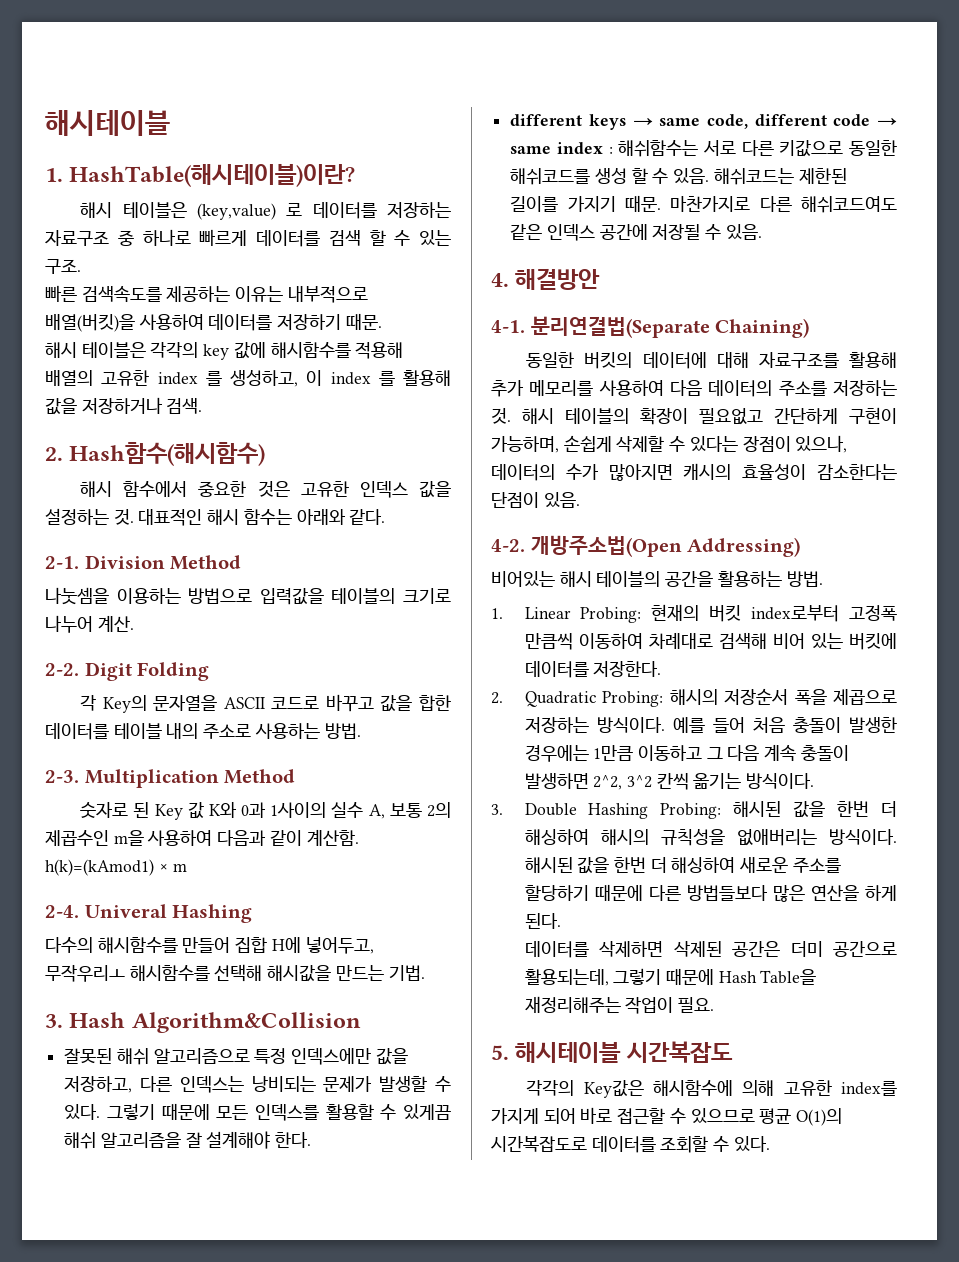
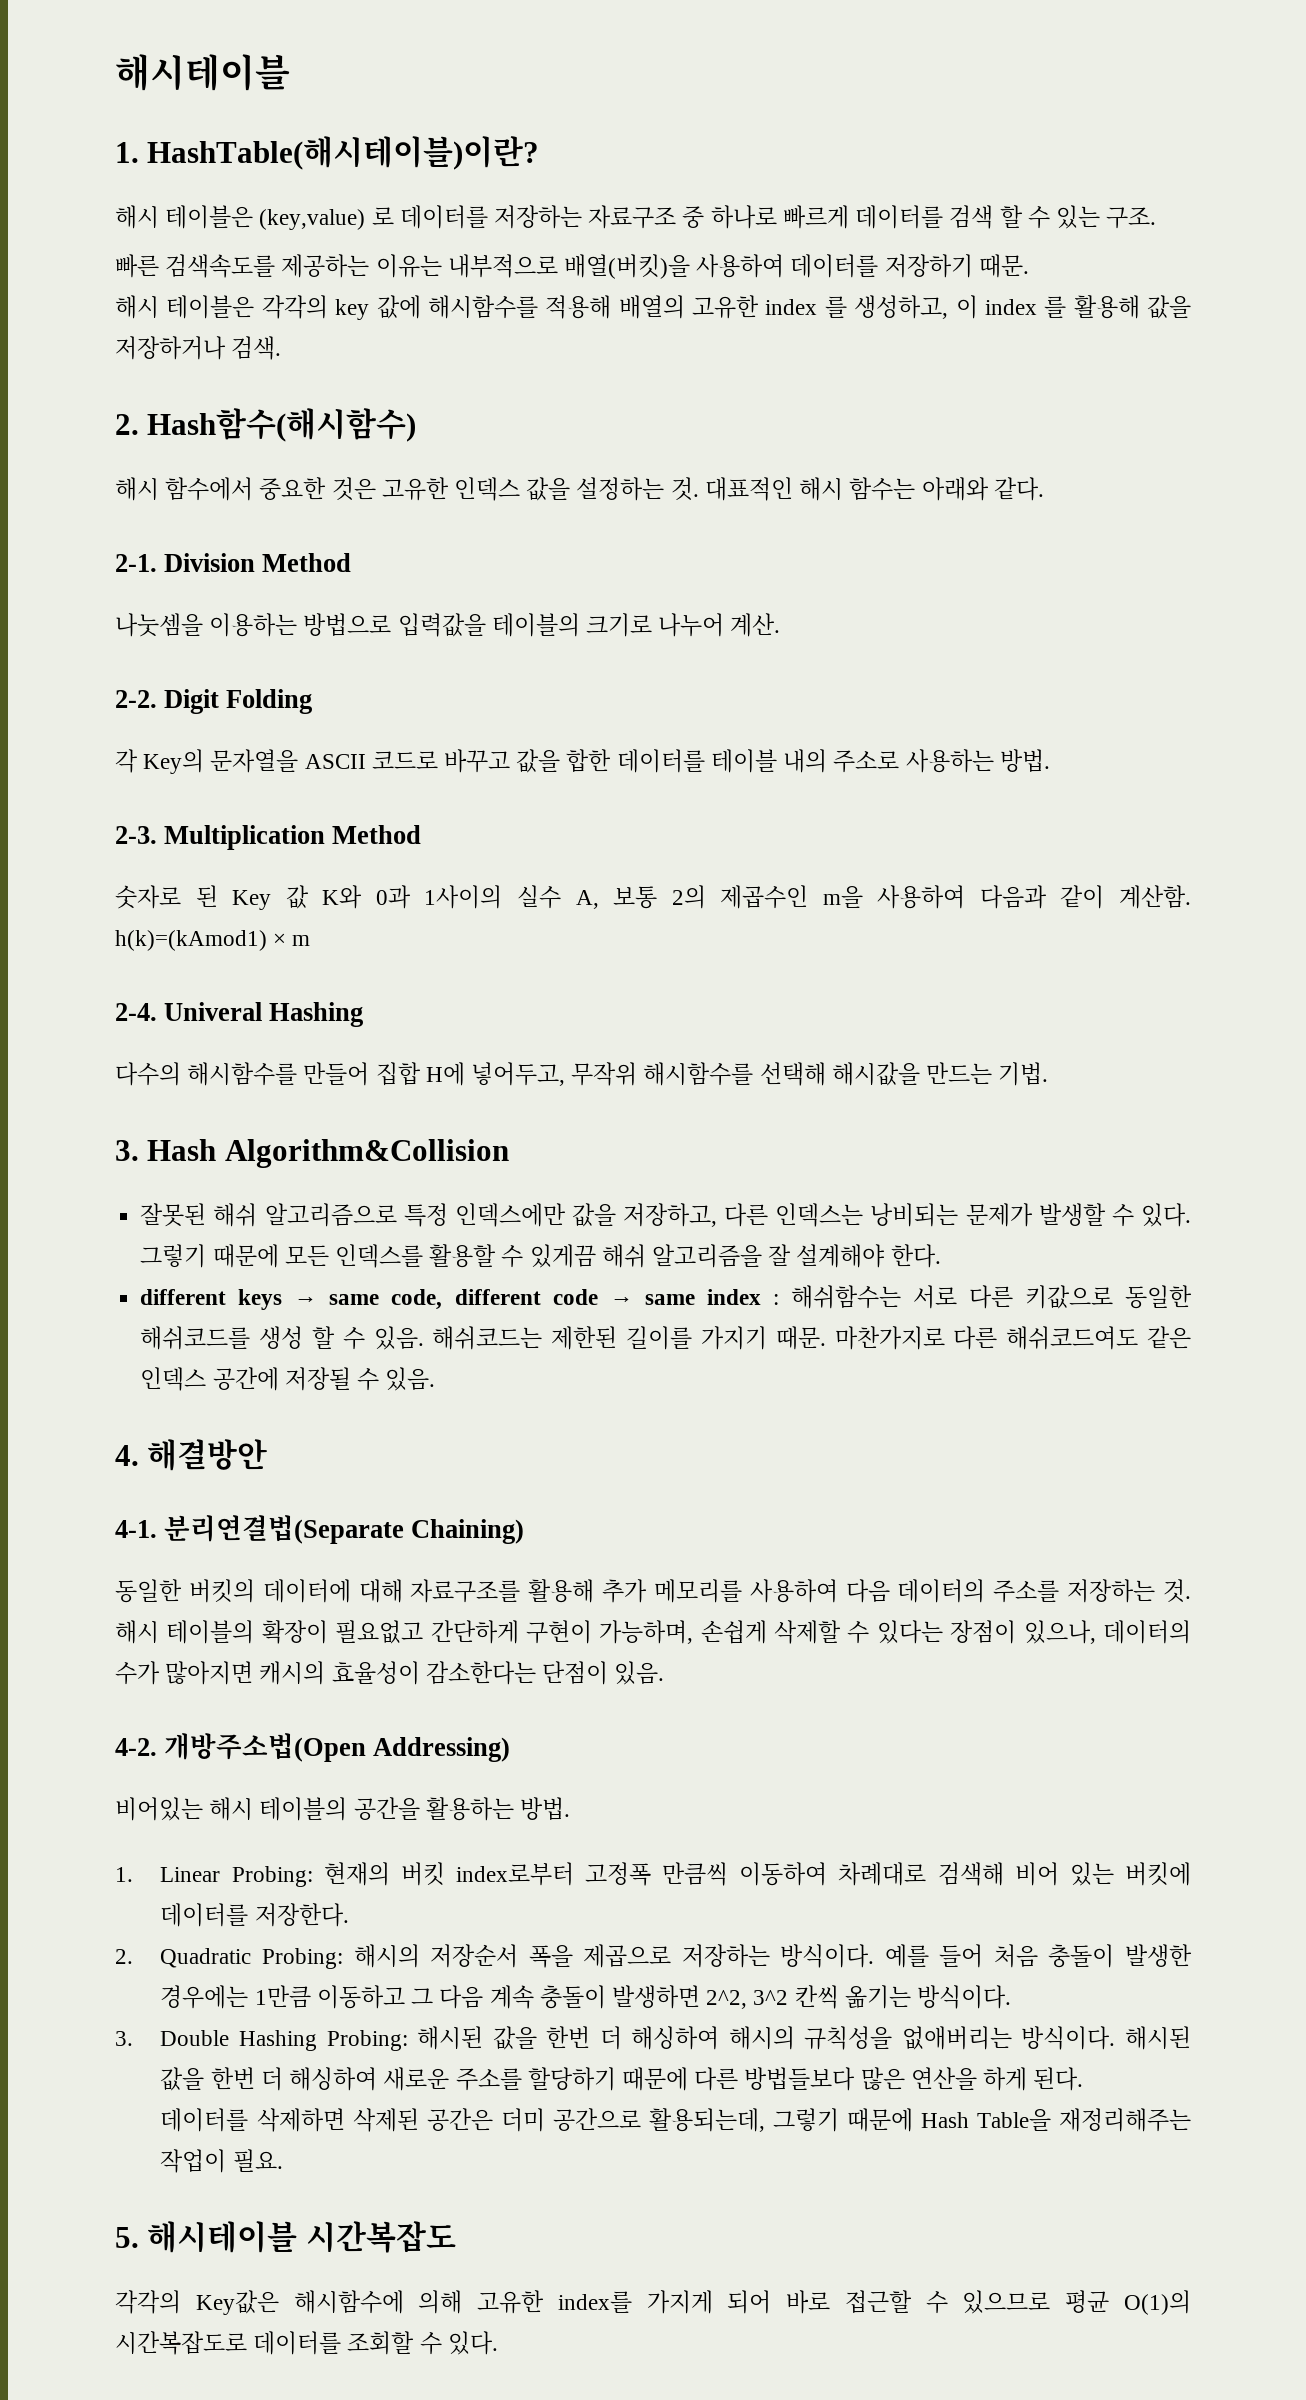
[45,964,125,982] 무작우리ㅗ -> [571,1062,638,1086] 무작위

